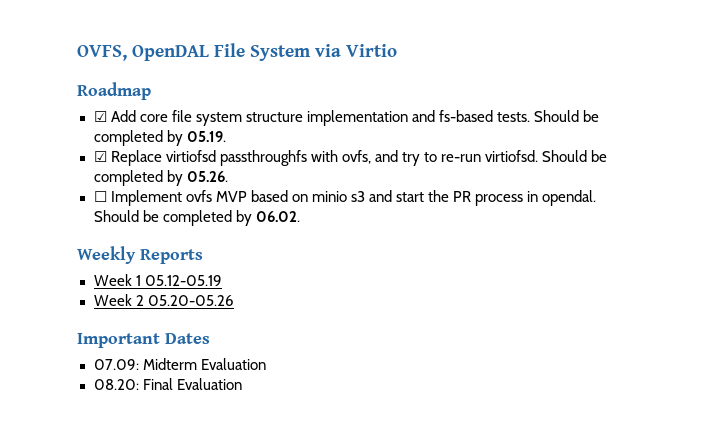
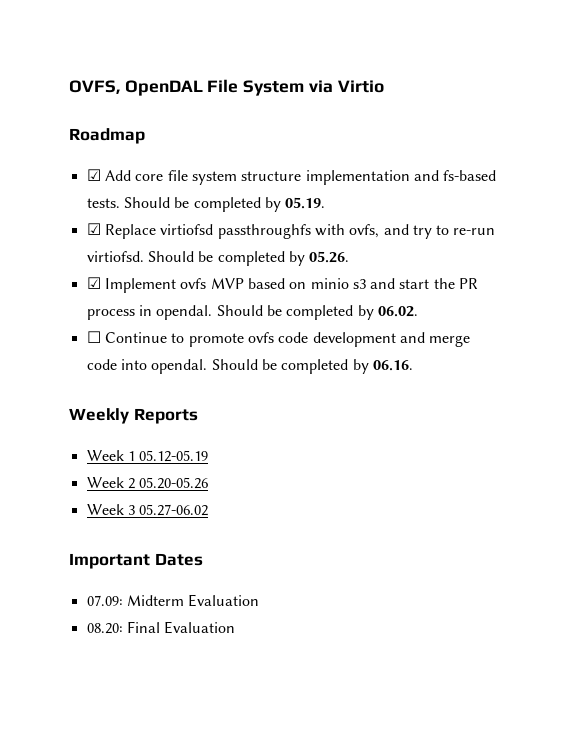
[93,191,107,202] ☐ -> [86,277,101,289] ☑
(300, 216) none -> [86,331,471,347] [86,359,413,374] // ☐ Continue to promote ovfs code development and merge code into opendal. Should be completed by 06.16.
(234, 300) none -> [86,504,209,516] // Week 3 05.27-06.02

